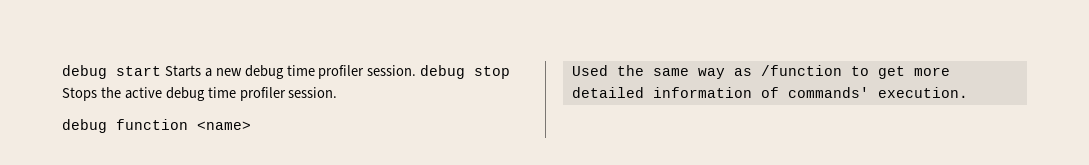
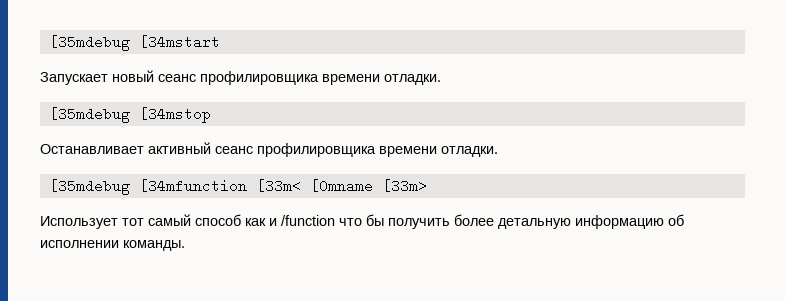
[62,65,511,79] [62,87,338,101] [62,119,251,133] [571,65,950,79] [571,87,968,98] debug start Starts a new debug time profiler session. debug stop Stops the active debug time profiler session. // debug function <name> // Used the same way as /function to get more detailed information of commands' execution. -> [48,35,220,51] [40,70,441,85] [48,107,211,123] [40,142,498,157] [48,179,427,195] [40,214,684,229] [40,240,185,251] [35mdebug [34mstart // Запускает новый сеанс профилировщика времени отладки. // [35mdebug [34mstop // Останавливает активный сеанс профилировщика времени отладки. // [35mdebug [34mfunction [33m< [0mname [33m> // Использует тот самый способ как и /function что бы получить более детальную информацию об исполнении команды.

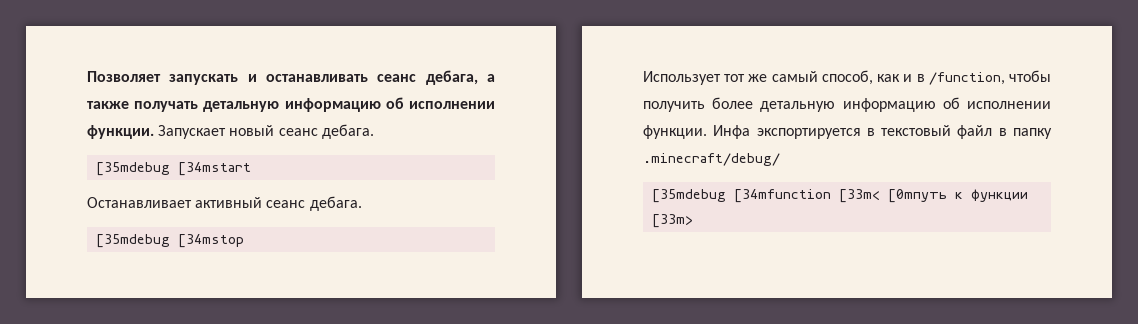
[48,35,220,51] [40,70,441,85] [48,107,211,123] [40,142,498,157] [48,179,427,195] [40,214,384,229] [35mdebug [34mstart // Запускает новый сеанс профилировщика времени отладки. // [35mdebug [34mstop // Останавливает активный сеанс профилировщика времени отладки. // [35mdebug [34mfunction [33m< [0mname [33m> // Использует тот самый способ как и /function что бы -> [87,70,495,85] [87,97,495,112] [87,124,374,139] [96,162,252,176] [87,196,362,211] [96,234,245,248] [643,70,1051,85] Позволяет запускать и останавливать сеанс дебага, а также получать детальную информацию об исполнении функции. Запускает новый сеанс дебага. // [35mdebug [34mstart // Останавливает активный сеанс дебага. // [35mdebug [34mstop // Использует тот же самый способ, как и в /function, чтобы
[123,240,185,251] команды. -> [643,125,1052,139] [643,153,780,166] [652,189,1029,203] [652,214,694,228] функции. Инфа экспортируется в текстовый файл в папку .minecraft/debug/ // [35mdebug [34mfunction [33m< [0mпуть к функции [33m>

